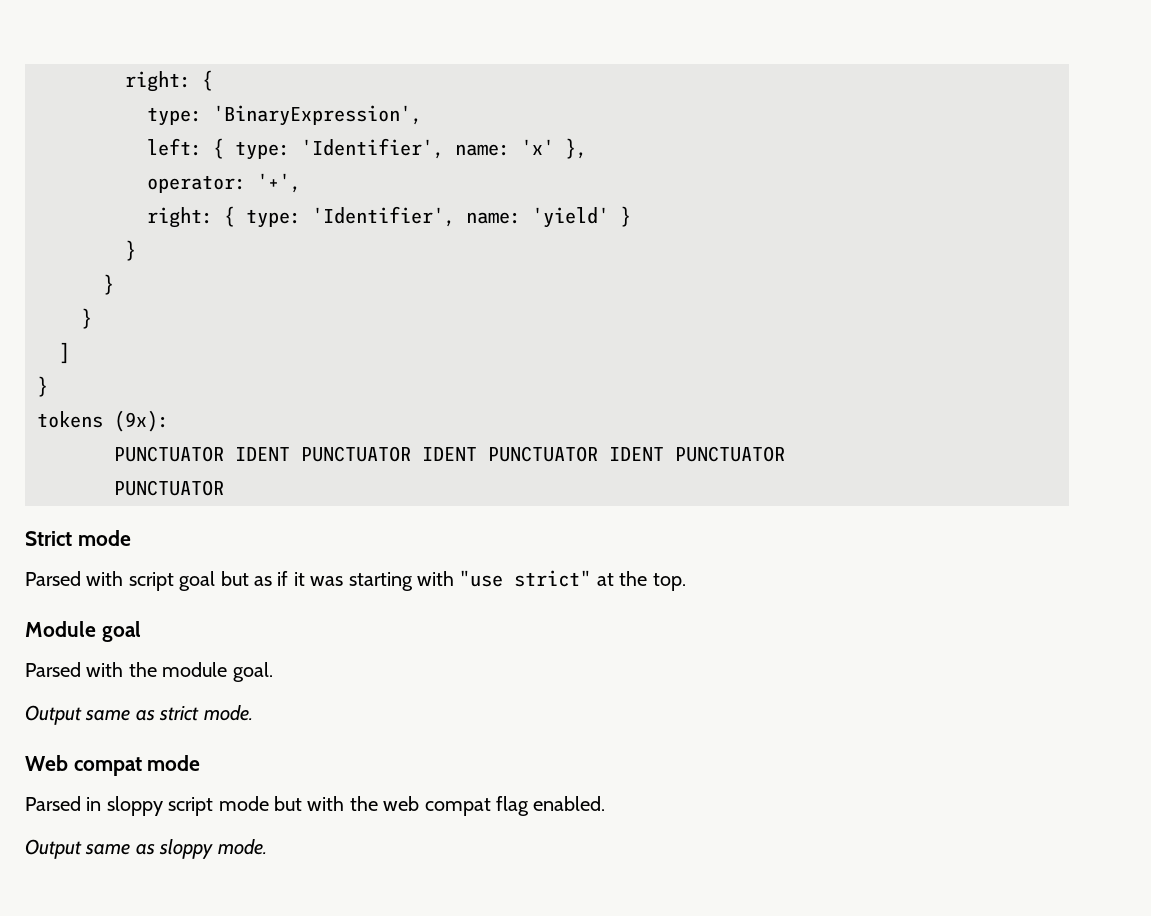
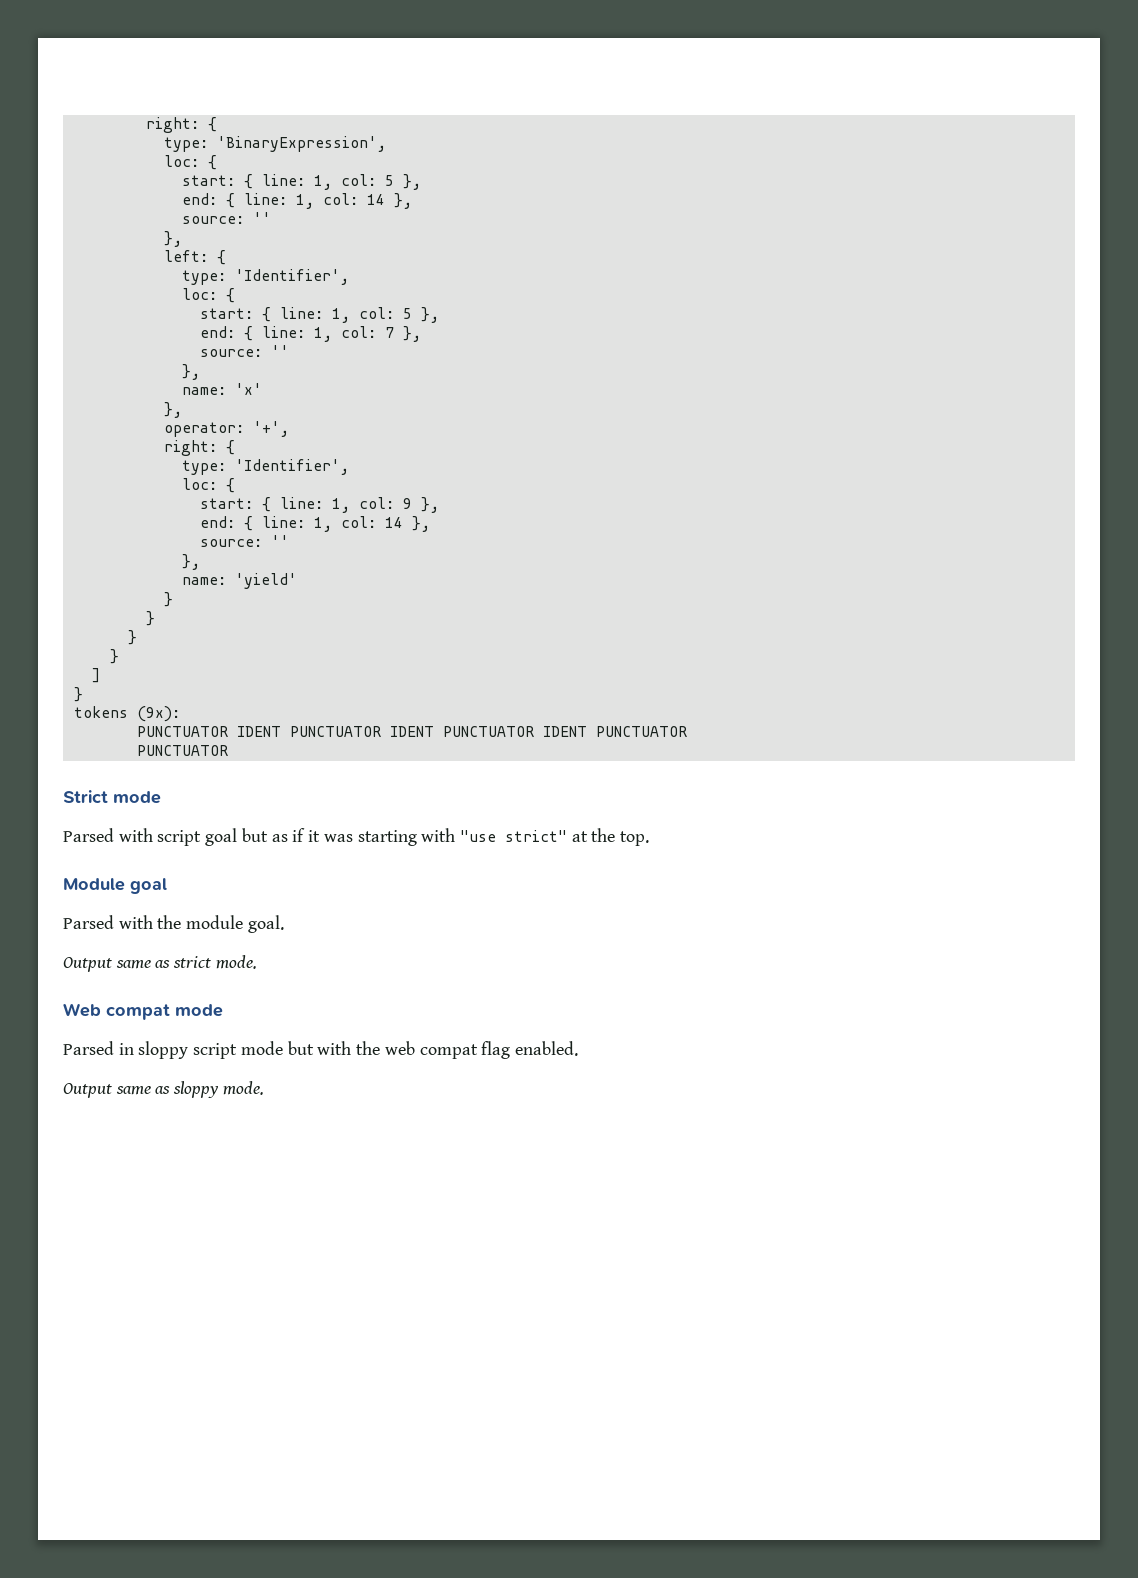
(422, 115) none -> [163,155,217,170] [181,174,421,190] [181,193,412,209] [181,212,271,224] [163,231,182,247] // loc: { // start: { line: 1, col: 5 }, // end: { line: 1, col: 14 }, // source: '' // },
[235,138,444,160] type: 'Identifier', -> [181,269,349,285] [181,288,235,303] [199,307,439,323] [199,326,421,342] [199,345,289,357] [181,364,200,380] // type: 'Identifier', // loc: { // start: { line: 1, col: 5 }, // end: { line: 1, col: 7 }, // source: '' // }, //
(554, 147) none -> (262, 389) //
[246,206,455,228] type: 'Identifier', -> [181,459,349,475] [181,478,235,493] [199,497,439,513] [199,516,430,532] [199,535,289,547] [181,554,200,570] // type: 'Identifier', // loc: { // start: { line: 1, col: 9 }, // end: { line: 1, col: 14 }, // source: '' // }, //
(609, 217) none -> (297, 581) //

